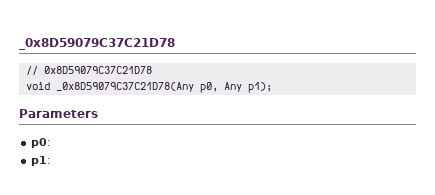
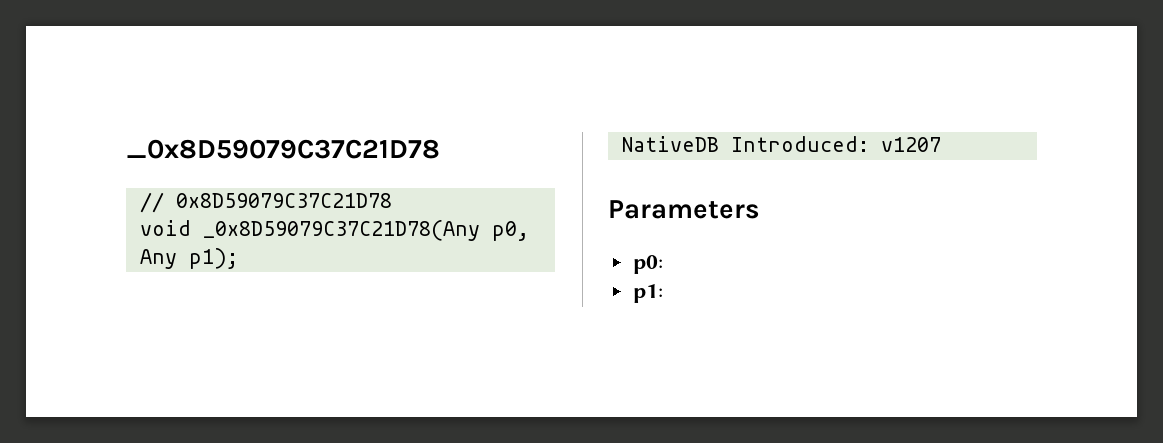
(272, 87) none -> [621,136,941,152] // NativeDB Introduced: v1207

